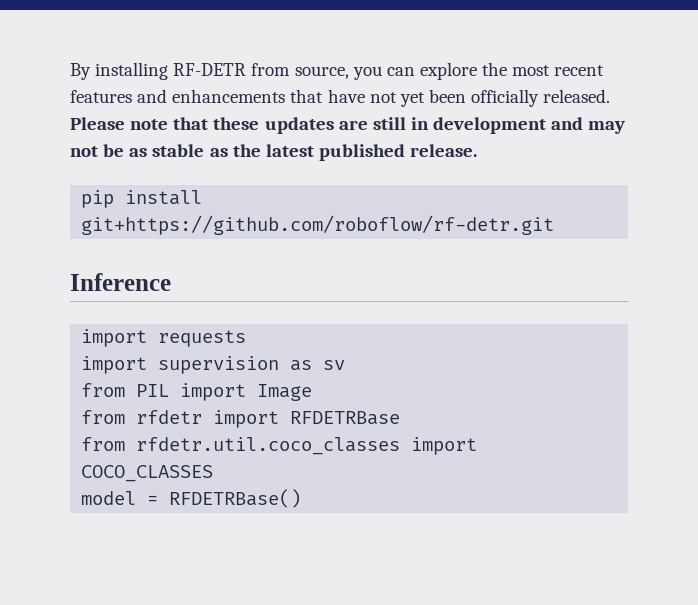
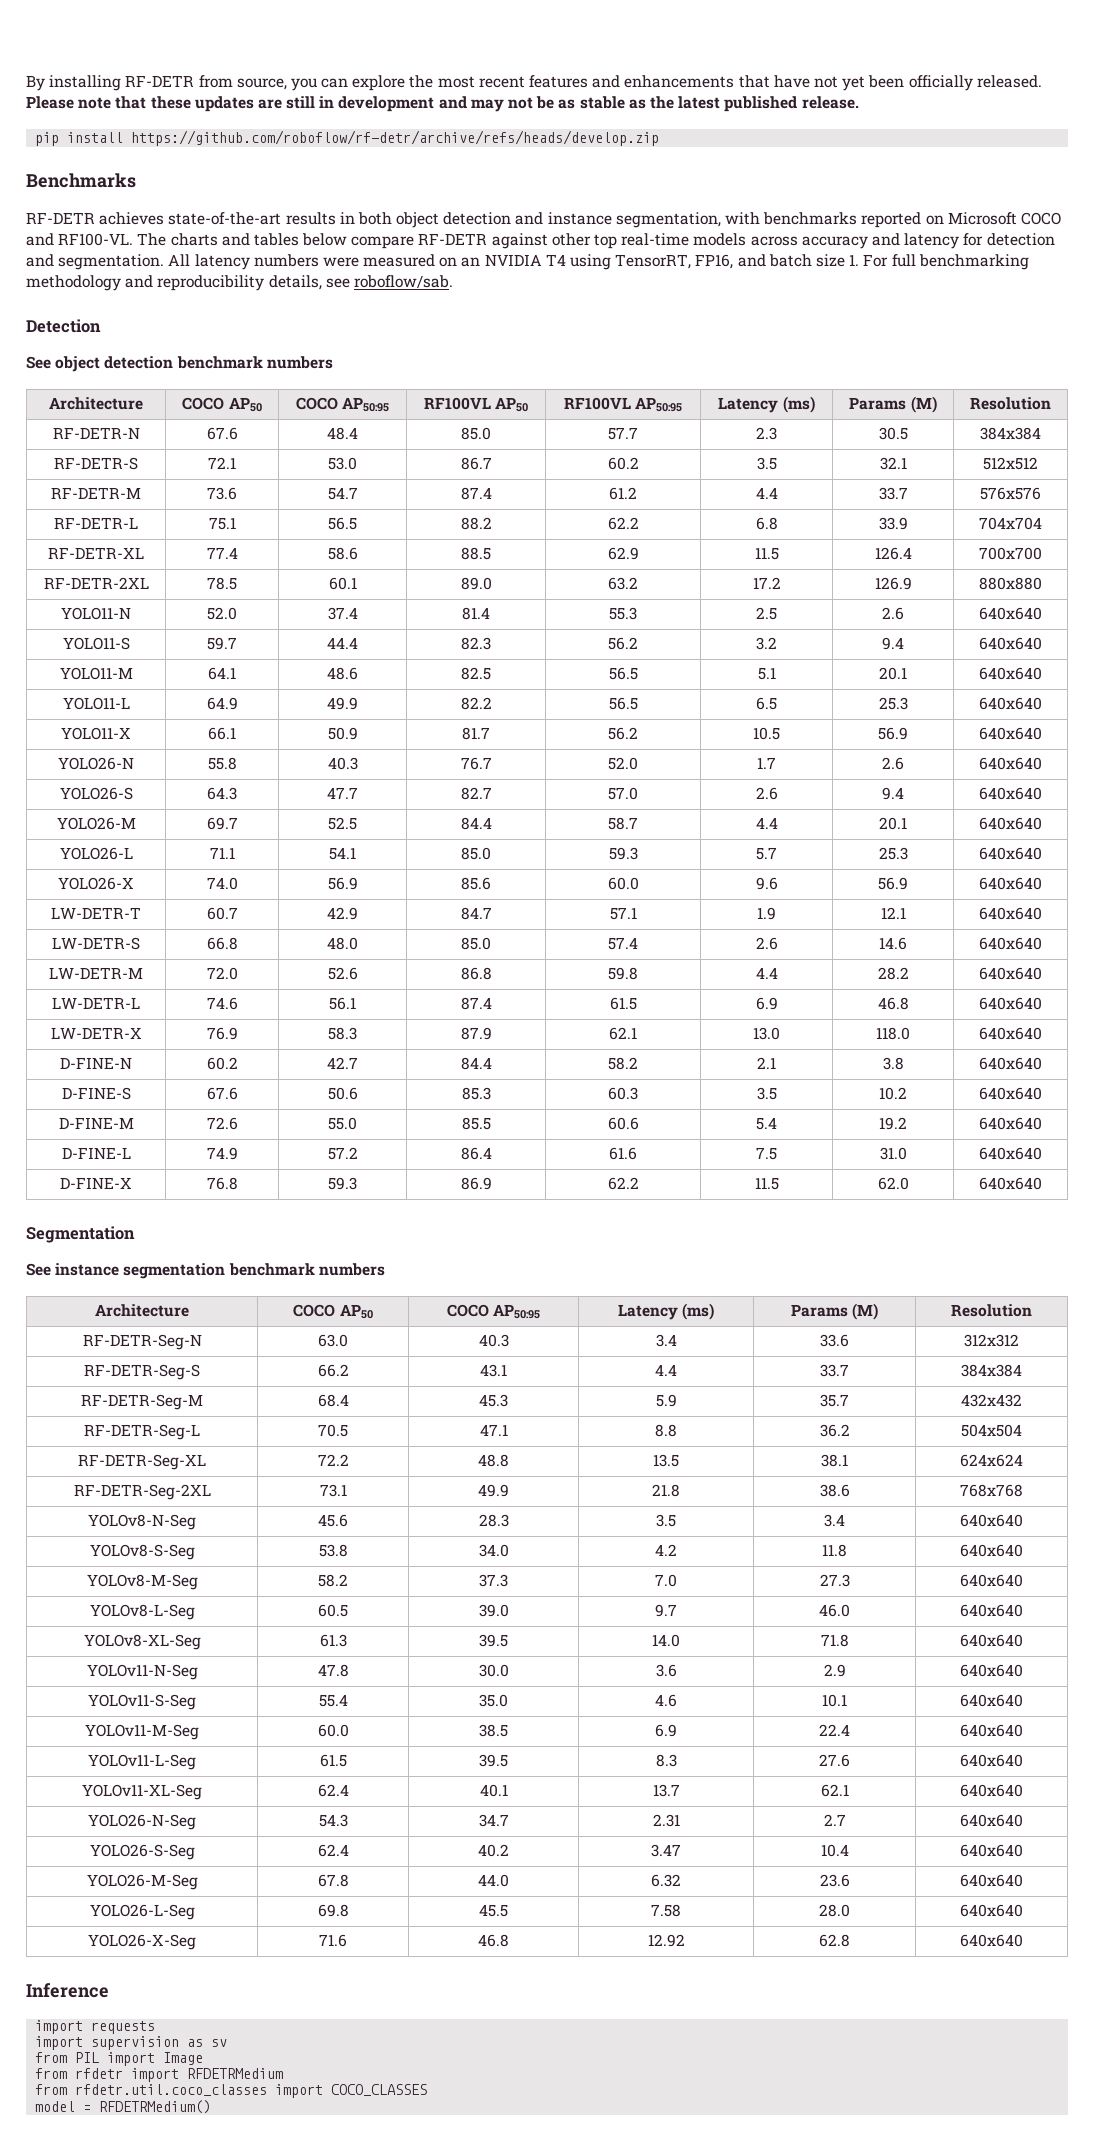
[81,215,555,235] git+https://github.com/roboflow/rf-detr.git -> [131,130,660,146] [26,173,136,188] [26,212,1061,228] [26,233,1055,249] [26,254,1029,270] [26,275,453,291] [26,319,101,333] [26,356,333,372] [49,397,143,410] [182,397,262,412] [295,397,390,412] [423,397,529,412] [563,397,683,412] [718,396,815,413] [849,396,937,413] [970,397,1051,410] [52,427,140,439] [206,427,238,440] [327,427,358,440] [461,427,491,440] [608,427,638,440] [756,427,777,440] [878,427,908,440] [980,427,1041,440] [54,457,138,470] [208,457,236,469] [328,457,357,470] [460,457,492,470] [607,457,639,470] [756,457,777,470] [879,457,907,470] [983,457,1038,470] [51,487,141,499] [207,487,237,500] [327,487,358,500] [460,487,492,500] [609,487,637,500] [755,487,778,499] [878,487,908,500] [980,487,1041,500] [54,517,138,529] [208,517,236,530] [328,517,357,530] [460,517,492,530] [607,517,639,530] [755,517,778,530] [878,517,908,530] [979,517,1042,530] [48,547,144,559] [206,547,238,559] [327,547,358,560] [461,547,491,560] [607,547,639,560] [754,547,779,560] [874,547,912,560] [979,547,1042,560] [43,577,149,589] [207,577,237,590] [328,577,357,590] [460,577,492,590] [608,577,638,590] [752,577,781,589] [874,577,912,590] [979,577,1042,590] [61,607,131,620] [207,607,237,620] [327,607,358,620] [462,607,490,620] [609,607,637,620] [756,607,777,620] [882,607,904,620] [979,607,1042,620] [62,637,130,650] [207,637,237,650] [327,637,358,649] [461,637,491,650] [608,637,638,650] [756,637,777,650] [882,637,904,650] [979,637,1042,650] [59,667,133,680] [208,667,236,680] [327,667,358,680] [461,667,491,680] [608,667,638,680] [757,667,776,680] [879,667,907,680] [979,667,1042,680] [62,697,130,710] [206,697,238,710] [327,697,358,710] [460,697,492,710] [608,697,638,710] [756,697,777,710] [878,697,908,710] [979,697,1042,710] [61,727,131,740] [208,727,236,740] [327,727,358,740] [462,727,490,740] [608,727,638,740] [753,727,780,740] [878,727,908,740] [979,727,1042,740] [58,757,134,770] [207,757,237,770] [327,757,358,770] [460,757,492,770] [608,757,638,770] [757,757,776,769] [882,757,904,770] [979,757,1042,770] [59,787,133,800] [207,787,237,800] [327,787,358,799] [460,787,492,800] [608,787,638,800] [755,787,778,800] [882,787,904,800] [979,787,1042,800] [56,817,136,830] [206,817,238,830] [328,817,357,830] [460,817,492,830] [608,817,638,830] [755,817,778,829] [879,817,907,830] [979,817,1042,830] [59,847,133,860] [209,847,235,859] [329,847,356,860] [461,847,491,860] [608,847,638,860] [756,847,777,860] [878,847,908,860] [979,847,1042,860] [58,877,134,890] [206,877,238,890] [327,877,358,890] [461,877,491,890] [607,877,639,890] [755,877,778,890] [878,877,908,890] [979,877,1042,890] [51,907,141,919] [206,907,238,920] [327,907,358,920] [460,907,492,920] [609,907,637,920] [757,907,776,920] [880,907,906,919] [979,907,1042,920] [52,937,140,950] [206,937,238,950] [327,937,358,950] [461,937,491,950] [608,937,638,950] [755,937,778,950] [879,937,907,950] [979,937,1042,950] [49,967,143,979] [206,967,238,980] [327,967,358,980] [460,967,492,980] [608,967,638,980] [755,967,778,979] [877,967,909,980] [979,967,1042,980] [52,997,140,1009] [206,997,238,1010] [329,997,356,1010] [460,997,492,1010] [609,997,637,1010] [755,997,778,1010] [877,997,909,1010] [979,997,1042,1010] [50,1027,142,1039] [206,1027,238,1040] [328,1027,357,1040] [460,1027,492,1040] [609,1027,637,1040] [753,1027,780,1040] [876,1027,910,1040] [979,1027,1042,1040] [60,1057,132,1069] [206,1057,238,1070] [327,1057,358,1069] [460,1057,492,1070] [608,1057,638,1070] [757,1057,776,1069] [882,1057,904,1070] [979,1057,1042,1070] [61,1087,131,1100] [206,1087,238,1100] [327,1087,358,1100] [461,1087,491,1100] [608,1087,638,1100] [756,1087,777,1100] [879,1087,907,1100] [979,1087,1042,1100] [58,1117,134,1129] [206,1117,238,1130] [328,1117,357,1130] [461,1117,491,1130] [607,1117,639,1130] [756,1117,777,1130] [879,1117,907,1130] [979,1117,1042,1130] [61,1147,131,1159] [206,1147,238,1160] [327,1147,358,1160] [460,1147,492,1160] [609,1147,637,1160] [756,1147,777,1160] [879,1147,907,1160] [979,1147,1042,1160] [60,1177,132,1189] [206,1177,238,1190] [328,1177,357,1190] [460,1177,492,1190] [607,1177,639,1190] [754,1177,779,1190] [877,1177,909,1190] [979,1177,1042,1190] [26,1226,135,1243] [26,1263,385,1279] [95,1304,189,1317] [293,1304,373,1319] [446,1304,541,1319] [617,1303,715,1320] [790,1303,879,1320] [951,1304,1032,1317] [82,1334,202,1350] [318,1334,348,1347] [478,1334,509,1347] [655,1334,677,1347] [820,1334,849,1347] [964,1334,1019,1347] [84,1364,200,1380] [317,1364,349,1377] [480,1364,507,1377] [655,1364,677,1376] [820,1364,849,1377] [961,1364,1022,1377] [81,1394,203,1410] [317,1394,349,1407] [479,1394,508,1407] [655,1394,677,1407] [820,1394,849,1407] [961,1394,1022,1407] [84,1424,200,1440] [318,1424,348,1437] [479,1424,508,1436] [655,1424,677,1437] [819,1424,850,1437] [961,1424,1022,1437] [78,1454,206,1470] [317,1454,349,1466] [478,1454,509,1467] [653,1454,679,1467] [821,1454,848,1467] [960,1454,1023,1467] [73,1484,211,1500] [319,1484,347,1497] [478,1484,509,1497] [652,1484,680,1497] [819,1484,850,1497] [960,1484,1023,1497] [88,1514,196,1530] [318,1514,348,1527] [478,1514,509,1527] [656,1514,676,1527] [824,1514,845,1527] [960,1514,1023,1527] [89,1544,195,1560] [318,1544,348,1557] [478,1544,509,1557] [655,1544,677,1556] [822,1544,847,1557] [960,1544,1023,1557] [86,1574,198,1590] [318,1574,348,1587] [479,1574,508,1587] [655,1574,677,1587] [819,1574,850,1587] [960,1574,1023,1587] [89,1604,195,1620] [318,1604,348,1617] [478,1604,509,1617] [655,1604,677,1617] [819,1604,850,1617] [960,1604,1023,1617] [83,1634,201,1650] [319,1634,347,1647] [479,1634,508,1647] [652,1634,680,1647] [820,1634,849,1647] [960,1634,1023,1647] [86,1664,198,1680] [317,1664,349,1677] [478,1664,509,1677] [655,1664,677,1677] [823,1664,846,1677] [960,1664,1023,1677] [88,1694,196,1710] [318,1694,348,1707] [479,1694,508,1707] [655,1694,677,1707] [822,1694,847,1707] [960,1694,1023,1707] [85,1724,199,1740] [317,1724,349,1737] [479,1724,508,1737] [655,1724,677,1737] [819,1724,850,1736] [960,1724,1023,1737] [88,1754,196,1770] [319,1754,347,1767] [479,1754,508,1767] [655,1754,677,1767] [819,1754,850,1767] [960,1754,1023,1767] [82,1784,202,1800] [317,1784,349,1797] [479,1784,508,1797] [652,1784,680,1797] [820,1784,849,1797] [960,1784,1023,1797] [88,1814,196,1830] [318,1814,348,1827] [478,1814,509,1827] [652,1814,680,1827] [823,1814,846,1826] [960,1814,1023,1827] [89,1844,195,1860] [317,1844,349,1857] [478,1844,509,1857] [651,1844,681,1857] [820,1844,849,1857] [960,1844,1023,1857] [86,1874,198,1890] [317,1874,349,1887] [478,1874,509,1887] [651,1874,681,1887] [819,1874,850,1887] [960,1874,1023,1887] [89,1904,195,1920] [317,1904,349,1917] [479,1904,508,1917] [651,1904,681,1917] [819,1904,850,1917] [960,1904,1023,1917] [88,1934,196,1950] [319,1934,347,1947] [478,1934,509,1947] [647,1934,685,1947] [819,1934,850,1947] [960,1934,1023,1947] https://github.com/roboflow/rf-detr/archive/refs/heads/develop.zip // Benchmarks // RF-DETR achieves state-of-the-art results in both object detection and instance segmentation, with benchmarks reported on Microsoft COCO and RF100-VL. The charts and tables below compare RF-DETR against other top real-time models across accuracy and latency for detection and segmentation. All latency numbers were measured on an NVIDIA T4 using TensorRT, FP16, and batch size 1. For full benchmarking methodology and reproducibility details, see roboflow/sab. // Detection // See object detection benchmark numbers // Architecture | COCO AP50 | COCO AP50:95 | RF100VL AP50 | RF100VL AP50:95 | Latency (ms) | Params (M) | Resolution // RF-DETR-N | 67.6 | 48.4 | 85.0 | 57.7 | 2.3 | 30.5 | 384x384 // RF-DETR-S | 72.1 | 53.0 | 86.7 | 60.2 | 3.5 | 32.1 | 512x512 // RF-DETR-M | 73.6 | 54.7 | 87.4 | 61.2 | 4.4 | 33.7 | 576x576 // RF-DETR-L | 75.1 | 56.5 | 88.2 | 62.2 | 6.8 | 33.9 | 704x704 // RF-DETR-XL | 77.4 | 58.6 | 88.5 | 62.9 | 11.5 | 126.4 | 700x700 // RF-DETR-2XL | 78.5 | 60.1 | 89.0 | 63.2 | 17.2 | 126.9 | 880x880 // YOLO11-N | 52.0 | 37.4 | 81.4 | 55.3 | 2.5 | 2.6 | 640x640 // YOLO11-S | 59.7 | 44.4 | 82.3 | 56.2 | 3.2 | 9.4 | 640x640 // YOLO11-M | 64.1 | 48.6 | 82.5 | 56.5 | 5.1 | 20.1 | 640x640 // YOLO11-L | 64.9 | 49.9 | 82.2 | 56.5 | 6.5 | 25.3 | 640x640 // YOLO11-X | 66.1 | 50.9 | 81.7 | 56.2 | 10.5 | 56.9 | 640x640 // YOLO26-N | 55.8 | 40.3 | 76.7 | 52.0 | 1.7 | 2.6 | 640x640 // YOLO26-S | 64.3 | 47.7 | 82.7 | 57.0 | 2.6 | 9.4 | 640x640 // YOLO26-M | 69.7 | 52.5 | 84.4 | 58.7 | 4.4 | 20.1 | 640x640 // YOLO26-L | 71.1 | 54.1 | 85.0 | 59.3 | 5.7 | 25.3 | 640x640 // YOLO26-X | 74.0 | 56.9 | 85.6 | 60.0 | 9.6 | 56.9 | 640x640 // LW-DETR-T | 60.7 | 42.9 | 84.7 | 57.1 | 1.9 | 12.1 | 640x640 // LW-DETR-S | 66.8 | 48.0 | 85.0 | 57.4 | 2.6 | 14.6 | 640x640 // LW-DETR-M | 72.0 | 52.6 | 86.8 | 59.8 | 4.4 | 28.2 | 640x640 // LW-DETR-L | 74.6 | 56.1 | 87.4 | 61.5 | 6.9 | 46.8 | 640x640 // LW-DETR-X | 76.9 | 58.3 | 87.9 | 62.1 | 13.0 | 118.0 | 640x640 // D-FINE-N | 60.2 | 42.7 | 84.4 | 58.2 | 2.1 | 3.8 | 640x640 // D-FINE-S | 67.6 | 50.6 | 85.3 | 60.3 | 3.5 | 10.2 | 640x640 // D-FINE-M | 72.6 | 55.0 | 85.5 | 60.6 | 5.4 | 19.2 | 640x640 // D-FINE-L | 74.9 | 57.2 | 86.4 | 61.6 | 7.5 | 31.0 | 640x640 // D-FINE-X | 76.8 | 59.3 | 86.9 | 62.2 | 11.5 | 62.0 | 640x640 // Segmentation // See instance segmentation benchmark numbers // Architecture | COCO AP50 | COCO AP50:95 | Latency (ms) | Params (M) | Resolution // RF-DETR-Seg-N | 63.0 | 40.3 | 3.4 | 33.6 | 312x312 // RF-DETR-Seg-S | 66.2 | 43.1 | 4.4 | 33.7 | 384x384 // RF-DETR-Seg-M | 68.4 | 45.3 | 5.9 | 35.7 | 432x432 // RF-DETR-Seg-L | 70.5 | 47.1 | 8.8 | 36.2 | 504x504 // RF-DETR-Seg-XL | 72.2 | 48.8 | 13.5 | 38.1 | 624x624 // RF-DETR-Seg-2XL | 73.1 | 49.9 | 21.8 | 38.6 | 768x768 // YOLOv8-N-Seg | 45.6 | 28.3 | 3.5 | 3.4 | 640x640 // YOLOv8-S-Seg | 53.8 | 34.0 | 4.2 | 11.8 | 640x640 // YOLOv8-M-Seg | 58.2 | 37.3 | 7.0 | 27.3 | 640x640 // YOLOv8-L-Seg | 60.5 | 39.0 | 9.7 | 46.0 | 640x640 // YOLOv8-XL-Seg | 61.3 | 39.5 | 14.0 | 71.8 | 640x640 // YOLOv11-N-Seg | 47.8 | 30.0 | 3.6 | 2.9 | 640x640 // YOLOv11-S-Seg | 55.4 | 35.0 | 4.6 | 10.1 | 640x640 // YOLOv11-M-Seg | 60.0 | 38.5 | 6.9 | 22.4 | 640x640 // YOLOv11-L-Seg | 61.5 | 39.5 | 8.3 | 27.6 | 640x640 // YOLOv11-XL-Seg | 62.4 | 40.1 | 13.7 | 62.1 | 640x640 // YOLO26-N-Seg | 54.3 | 34.7 | 2.31 | 2.7 | 640x640 // YOLO26-S-Seg | 62.4 | 40.2 | 3.47 | 10.4 | 640x640 // YOLO26-M-Seg | 67.8 | 44.0 | 6.32 | 23.6 | 640x640 // YOLO26-L-Seg | 69.8 | 45.5 | 7.58 | 28.0 | 640x640 // YOLO26-X-Seg | 71.6 | 46.8 | 12.92 | 62.8 | 640x640
[290,411,401,425] RFDETRBase -> [187,2068,284,2079] RFDETRMedium
[169,489,302,508] RFDETRBase() -> [99,2100,212,2114] RFDETRMedium()

